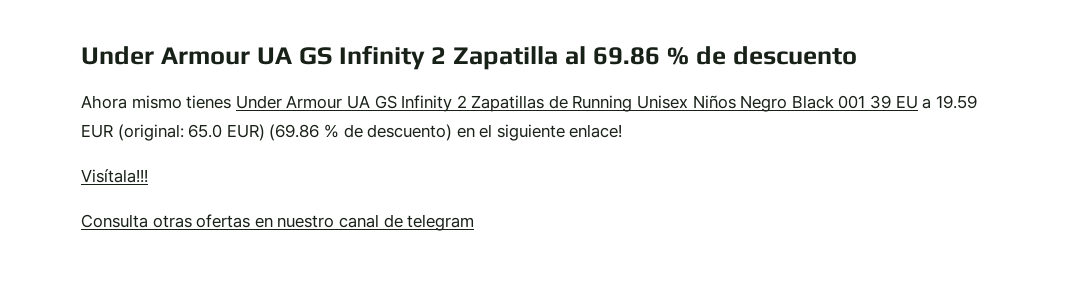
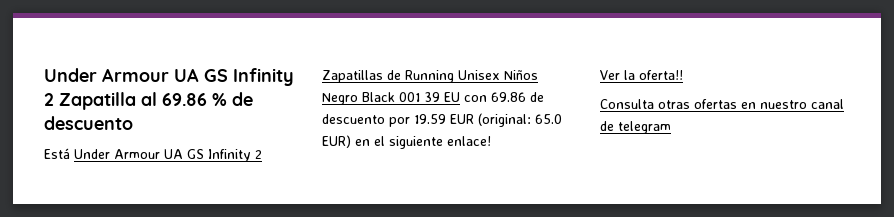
[81,95,232,109] Ahora mismo tienes -> [44,148,70,159] Está
[922,98,932,109] a -> [464,92,544,102] [322,114,410,127] con 69.86 de descuento por
[269,124,453,141] (69.86 % de descuento) -> (351, 141) none
[81,169,148,183] Visítala!!! -> [600,70,683,80] Ver la oferta!!

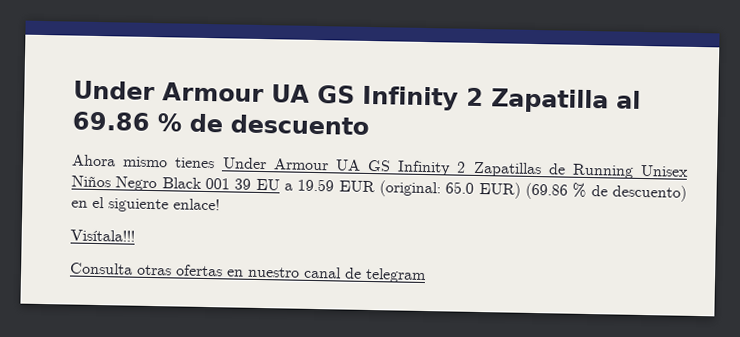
[44,148,70,159] Está -> [72,154,216,169] Ahora mismo tienes
[464,92,544,102] [322,114,410,127] con 69.86 de descuento por -> [284,183,294,191] a
(351, 141) none -> [525,182,687,202] (69.86 % de descuento)
[600,70,683,80] Ver la oferta!! -> [70,229,135,242] Visítala!!!

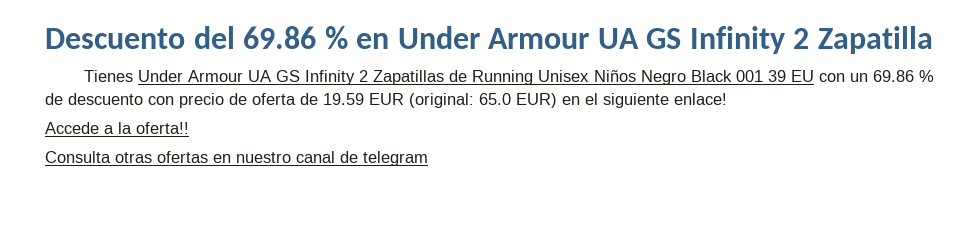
(73, 90) none -> [45,26,390,49] Descuento del 69.86 % en
[615,90,641,109] [72,111,369,135] [72,154,216,169] al 69.86 % de descuento // Ahora mismo tienes -> [83,70,133,82] // Tienes
[284,183,294,191] a -> [818,70,934,82] [45,93,318,108] con un 69.86 % de descuento con precio de oferta de
[525,182,687,202] (69.86 % de descuento) -> (557, 100) none
[70,229,135,242] Visítala!!! -> [45,122,189,134] Accede a la oferta!!

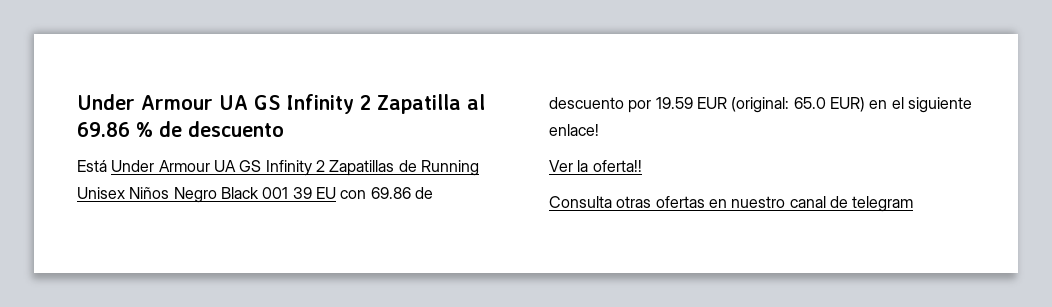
[45,26,390,49] Descuento del 69.86 % en -> (77, 102) none
[83,70,133,82] // Tienes -> [467,94,485,110] [77,121,284,137] [77,160,107,172] al 69.86 % de descuento // Está
[849,70,934,82] [45,93,318,108] un 69.86 % de descuento con precio de oferta de -> [370,187,433,199] [549,97,652,113] 69.86 de descuento por
[45,122,114,134] Accede a -> [549,160,573,172] Ver

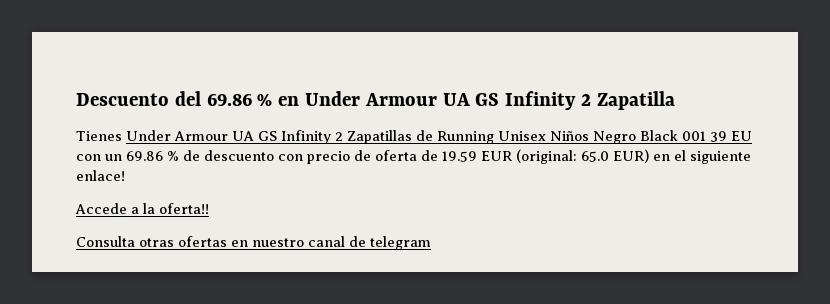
(77, 102) none -> [76,91,300,106] Descuento del 69.86 % en
[467,94,485,110] [77,121,284,137] [77,160,107,172] al 69.86 % de descuento // Está -> [76,131,122,141] // Tienes
[370,187,433,199] [549,97,652,113] 69.86 de descuento por -> [105,150,438,164] un 69.86 % de descuento con precio de oferta de
[549,160,573,172] Ver -> [75,203,139,214] Accede a

